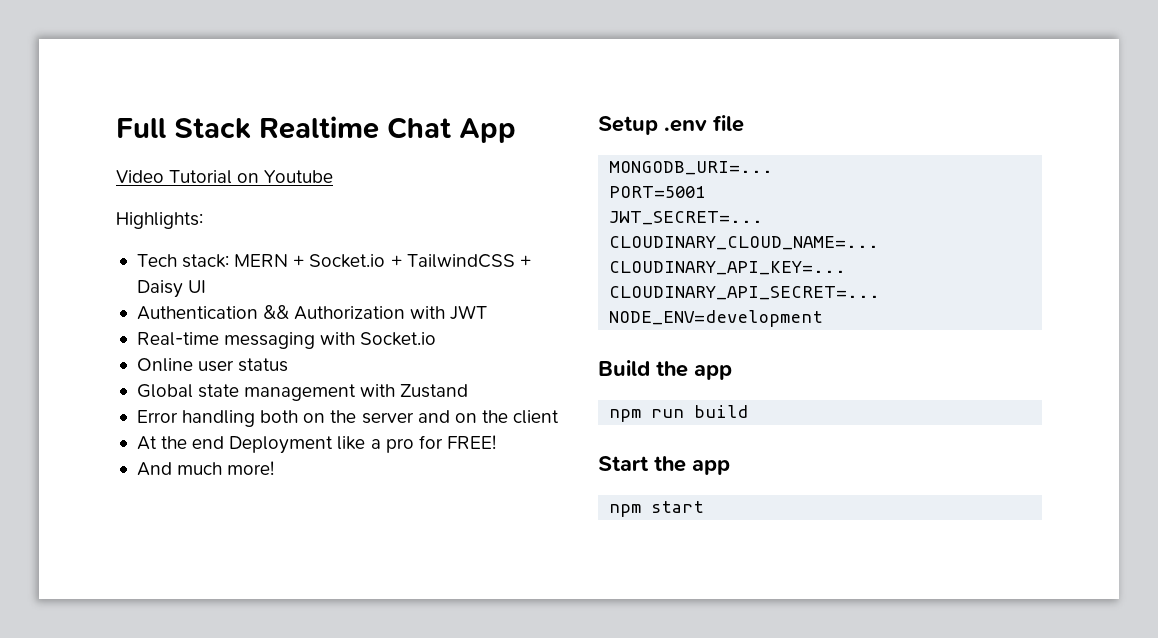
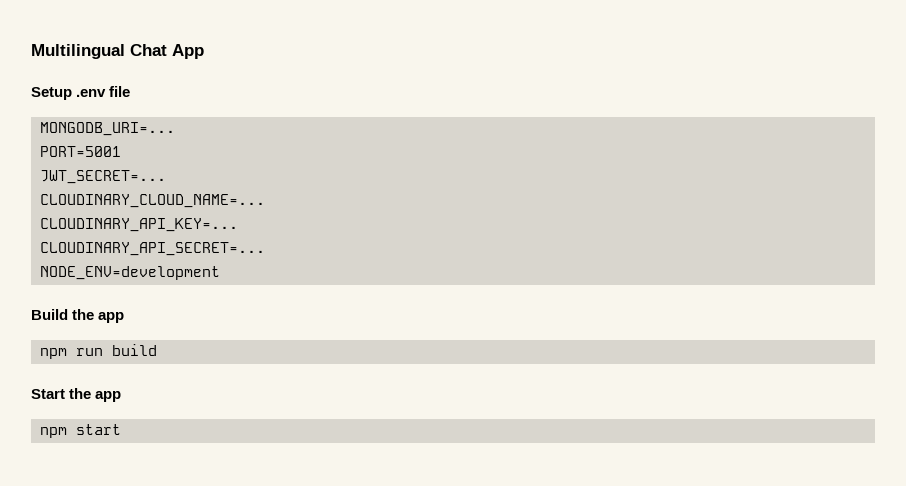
[116,116,379,139] Full Stack Realtime -> [31,44,125,59] Multilingual
[116,170,334,184] [116,212,203,229] [136,254,531,268] [136,280,207,298] [136,305,488,320] [136,332,437,349] [136,358,289,372] [136,384,469,401] [136,410,560,427] [136,435,496,454] [136,461,275,476] // Video Tutorial on Youtube // Highlights: // Tech stack: MERN + Socket.io + TailwindCSS + Daisy UI // Authentication && Authorization with JWT // Real-time messaging with Socket.io // Online user status // Global state management with Zustand // Error handling both on the server and on the client // At the end Deployment like a pro for FREE! // And much more! -> (204, 51) none

